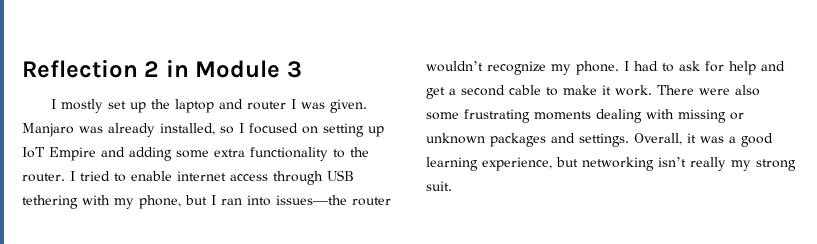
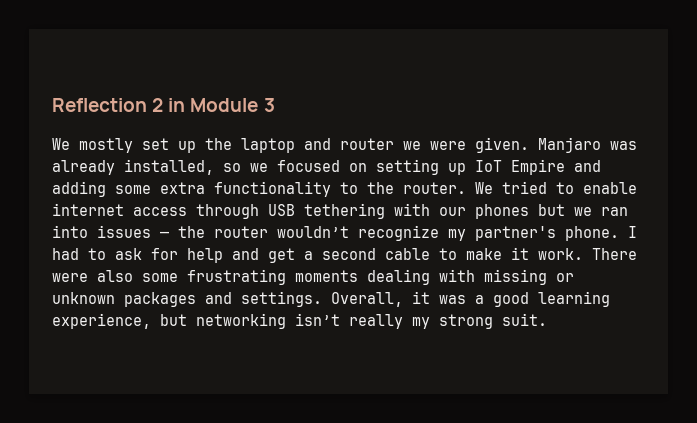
[51,99,57,109] I -> [52,138,70,150] We
[291,99,326,109] I was -> [403,141,466,150] we were
[239,123,244,133] I -> [250,163,268,172] we
[70,171,75,181] I -> [475,182,493,194] We
[114,195,347,209] my phone, but I ran into issues—the -> [439,204,628,219] [52,225,205,238] our phones but we ran into issues — the
(571, 69) none -> [475,226,556,241] partner's

